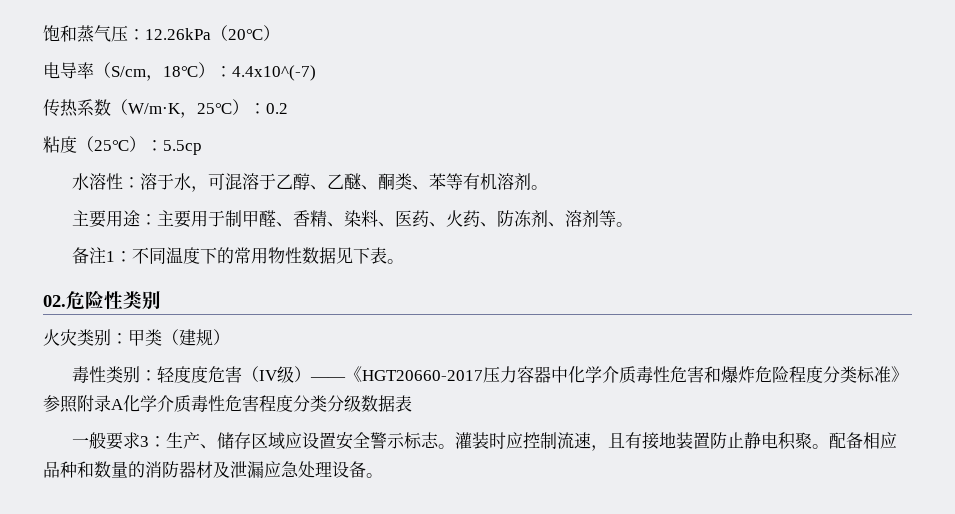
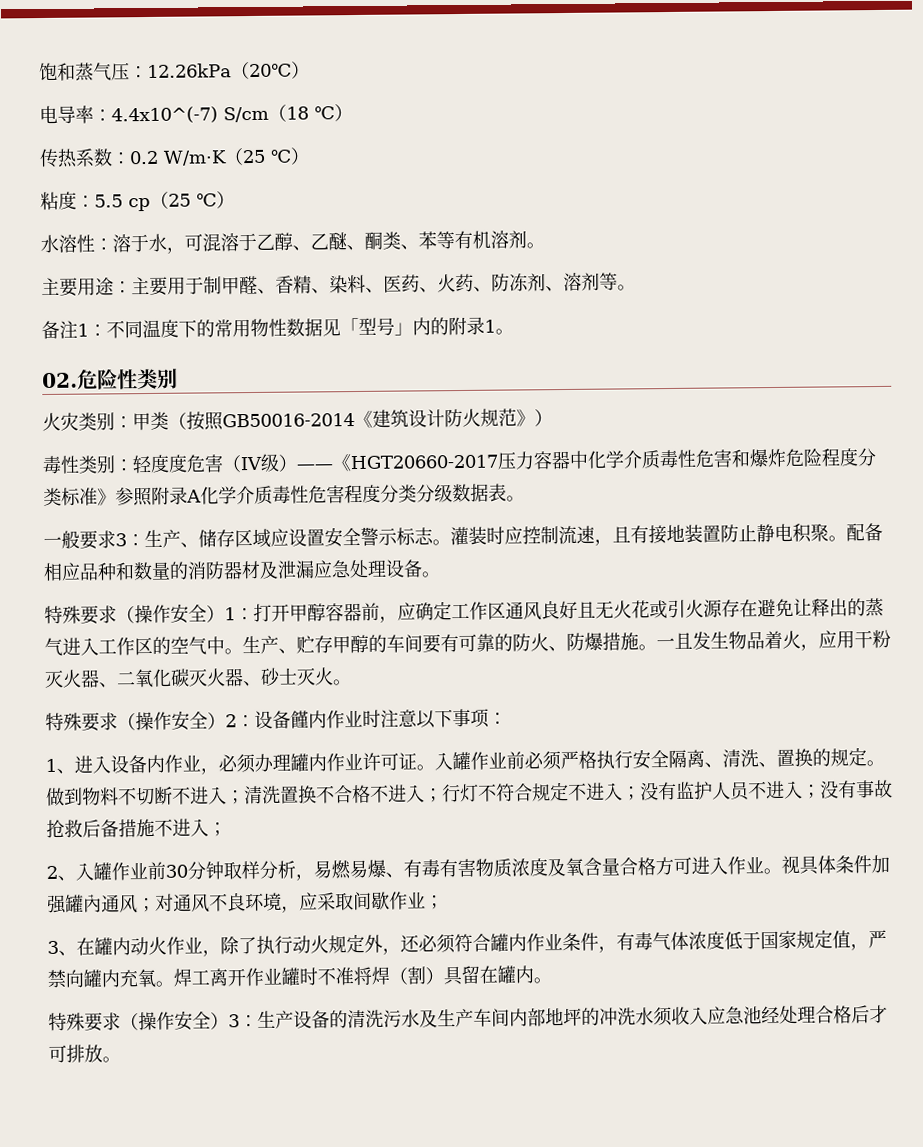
[94,62,316,81] [43,99,288,118] [43,136,202,155] （S/cm，18℃）：4.4x10^(-7) // 传热系数（W/m·K，25℃）：0.2 // 粘度（25℃）：5.5cp -> [93,104,353,124] [39,147,310,169] [40,191,235,212] ：4.4x10^(-7) S/cm（18 ℃） // 传热系数：0.2 W/m·K（25 ℃） // 粘度：5.5 cp（25 ℃）
[353,247,388,264] 下表 -> [340,316,496,336] 「型号」内的附录1
[179,329,213,346] 建规 -> [186,408,535,431] 按照GB50016-2014《建筑设计防火规范》
(412, 403) none -> [506,495,525,502] 。
(383, 475) none -> [44,597,884,625] [44,629,891,657] [44,667,352,689] [45,708,507,732] [45,747,885,775] [46,779,893,806] [46,818,227,838] [46,854,890,881] [47,891,444,914] [47,929,887,957] [47,965,552,988] [48,1004,888,1032] [48,1044,121,1063] // 特殊要求（操作安全）1：打开甲醇容器前，应确定工作区通风良好且无火花或引火源存在避免让释出的蒸气进入工作区的空气中。生产、贮存甲醇的车间要有可靠的防火、防爆措施。一且发生物品着火，应用干粉灭火器、二氧化碳灭火器、砂士灭火。 // 特殊要求（操作安全）2：设备饉内作业时注意以下事项： // 1、进入设备内作业，必须办理罐内作业许可证。入罐作业前必须严格执行安全隔离、清洗、置换的规定。做到物料不切断不进入；清洗置换不合格不进入；行灯不符合规定不进入；没有监护人员不进入；没有事故抢救后备措施不进入； // 2、入罐作业前30分钟取样分析，易燃易爆、有毒有害物质浓度及氧含量合格方可进入作业。视具体条件加强罐內通风；对通风不良环境，应采取间歇作业； // 3、在罐内动火作业，除了执行动火规定外，还必须符合罐内作业条件，有毒气体浓度低于国家规定值，严禁向罐内充氧。焊工离开作业罐时不准将焊（割）具留在罐内。 // 特殊要求（操作安全）3：生产设备的清洗污水及生产车间内部地坪的冲洗水须收入应急池经处理合格后才可排放。

